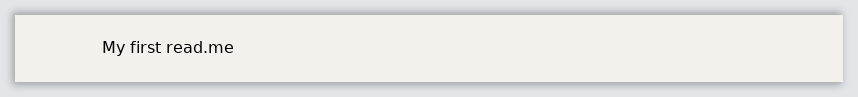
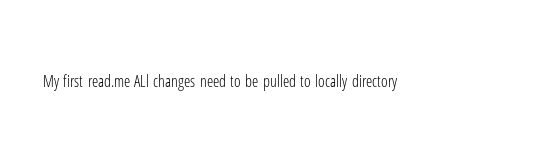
(234, 47) none -> [133,74,398,91] ALl changes need to be pulled to locally directory

